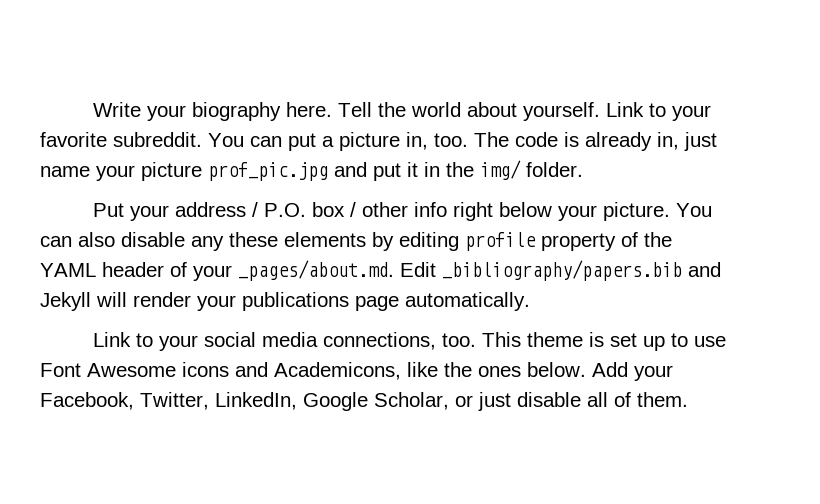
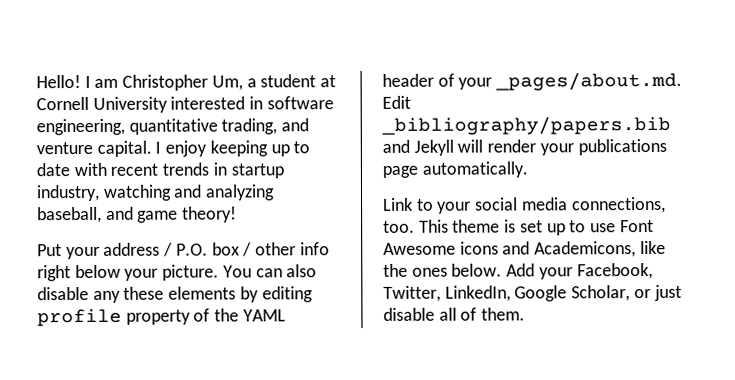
[93,102,712,121] [40,132,717,151] [40,160,583,181] Write your biography here. Tell the world about yourself. Link to your favorite subreddit. You can put a picture in, too. The code is already in, just name your picture prof_pic.jpg and put it in the img/ folder. -> [36,74,337,91] [36,96,334,113] [36,118,310,136] [36,140,311,157] [36,162,284,179] [36,184,276,202] [37,206,238,224] Hello! I am Christopher Um, a student at Cornell University interested in software engineering, quantitative trading, and venture capital. I enjoy keeping up to date with recent trends in startup industry, watching and analyzing baseball, and game theory!

